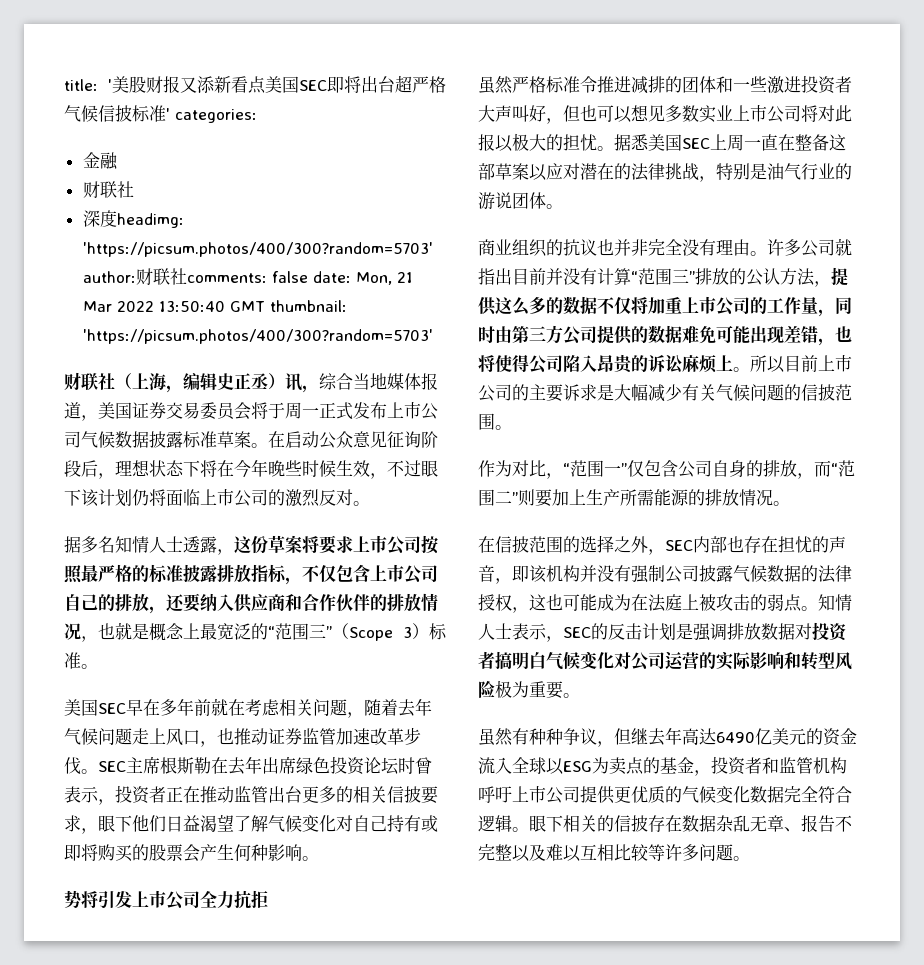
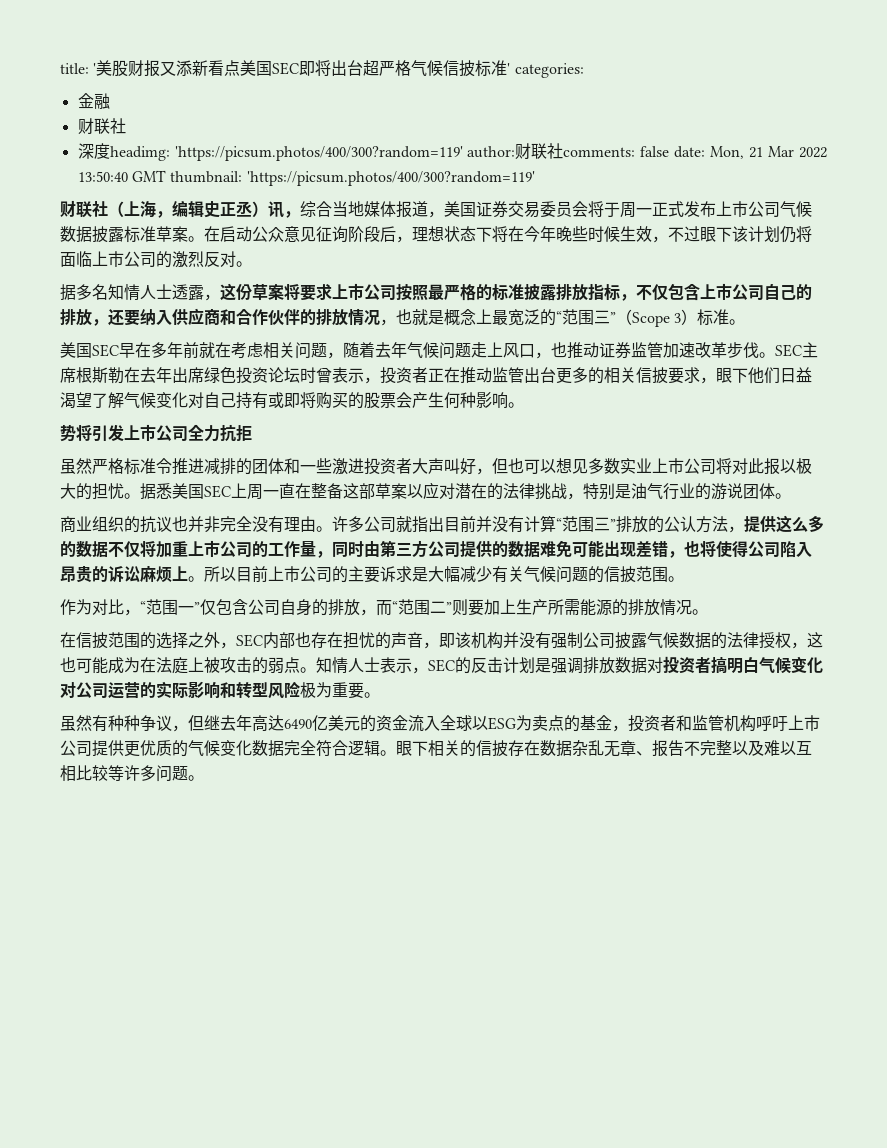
[82,242,433,257] 'https://picsum.photos/400/300?random=5703' -> [174,146,463,161] 'https://picsum.photos/400/300?random=119'
[82,329,433,344] 'https://picsum.photos/400/300?random=5703' -> [246,171,535,186] 'https://picsum.photos/400/300?random=119'

